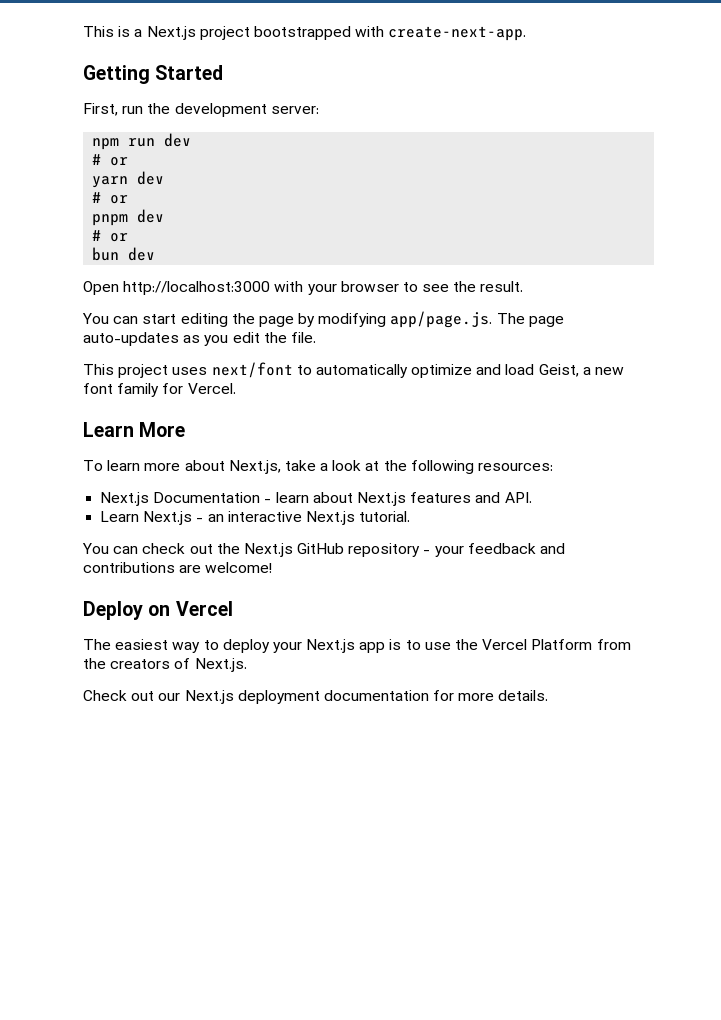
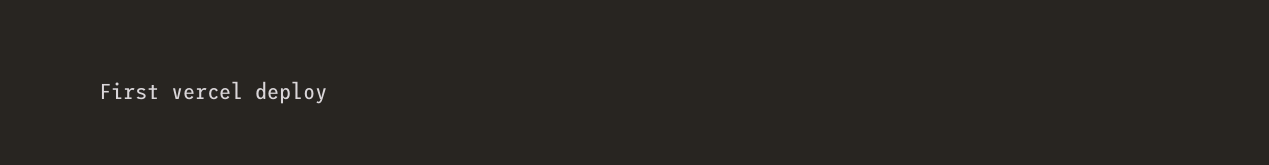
[83,26,527,41] [83,65,224,84] [83,103,319,117] [92,133,192,150] [92,154,129,166] [92,171,165,188] [92,192,129,204] [92,209,165,226] [92,230,129,242] [92,247,156,261] [83,281,524,295] [82,311,564,328] [83,332,316,346] [83,362,625,378] [83,383,236,397] [83,422,186,437] [83,460,554,474] [100,492,532,506] [100,511,411,525] [82,543,566,557] [83,562,273,573] [83,601,233,620] [83,639,631,653] [83,658,247,672] [83,690,549,704] This is a Next.js project bootstrapped with create-next-app. // Getting Started // First, run the development server: // npm run dev // # or // yarn dev // # or // pnpm dev // # or // bun dev // Open http://localhost:3000 with your browser to see the result. // You can start editing the page by modifying app/page.js. The page auto-updates as you edit the file. // This project uses next/font to automatically optimize and load Geist, a new font family for Vercel. // Learn More // To learn more about Next.js, take a look at the following resources: // Next.js Documentation - learn about Next.js features and API. // Learn Next.js - an interactive Next.js tutorial. // You can check out the Next.js GitHub repository - your feedback and contributions are welcome! // Deploy on Vercel // The easiest way to deploy your Next.js app is to use the Vercel Platform from the creators of Next.js. // Check out our Next.js deployment documentation for more details. -> [99,81,327,104] First vercel deploy

